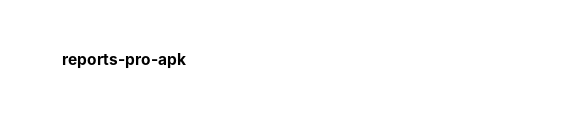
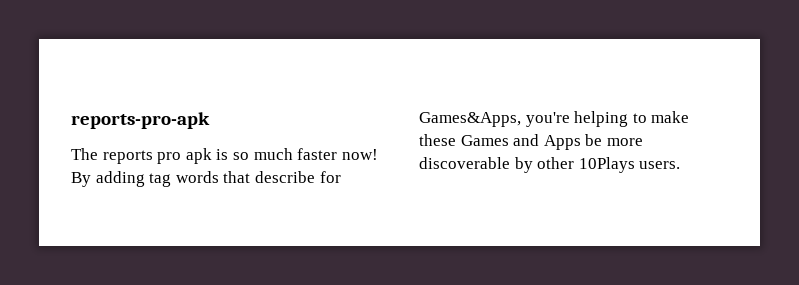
(186, 61) none -> [71,148,378,164] [71,171,341,187] [419,111,690,127] [419,134,643,150] [419,157,681,173] // The reports pro apk is so much faster now! By adding tag words that describe for Games&Apps, you're helping to make these Games and Apps be more discoverable by other 10Plays users.

